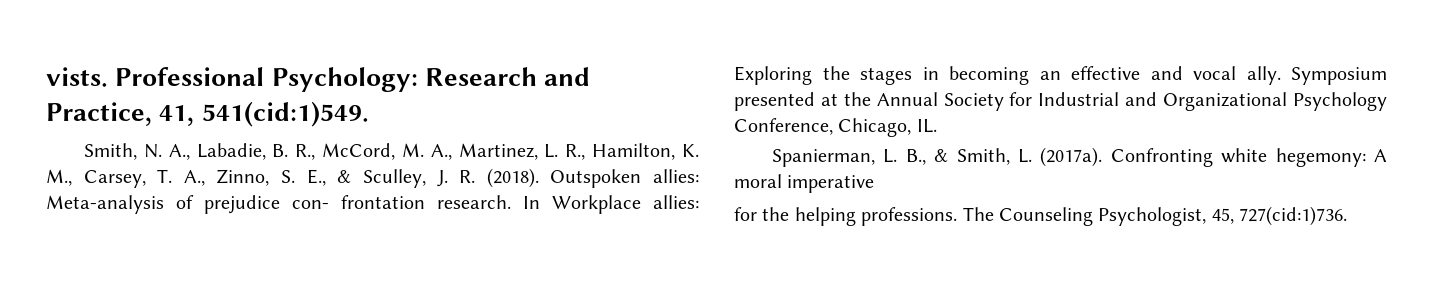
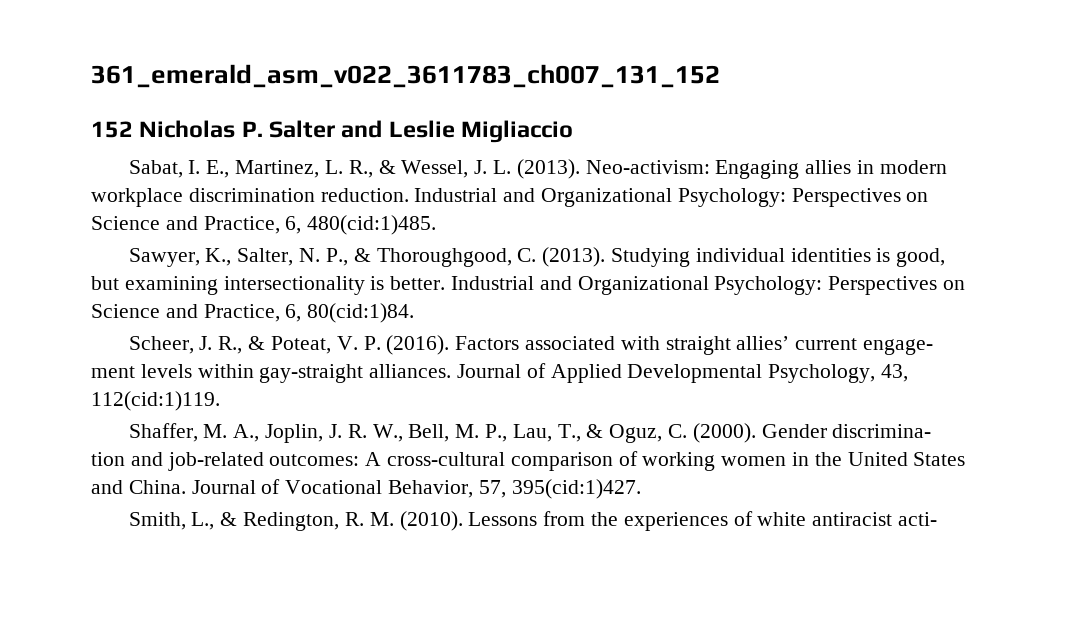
[46,67,591,92] [46,101,369,127] [84,143,699,160] [46,168,700,188] [46,195,699,214] [734,66,1387,85] [734,92,1387,111] [734,118,937,137] [772,147,1387,167] [734,174,875,193] [734,206,1348,226] vists. Professional Psychology: Research and Practice, 41, 541(cid:1)549. // Smith, N. A., Labadie, B. R., McCord, M. A., Martinez, L. R., Hamilton, K. M., Carsey, T. A., Zinno, S. E., & Sculley, J. R. (2018). Outspoken allies: Meta-analysis of prejudice con- frontation research. In Workplace allies: Exploring the stages in becoming an effective and vocal ally. Symposium presented at the Annual Society for Industrial and Organizational Psychology Conference, Chicago, IL. // Spanierman, L. B., & Smith, L. (2017a). Confronting white hegemony: A moral imperative // for the helping professions. The Counseling Psychologist, 45, 727(cid:1)736. -> [91,64,720,88] [91,120,574,143] [128,159,947,179] [91,188,929,207] [91,215,437,235] [128,247,946,267] [91,276,966,295] [91,303,415,323] [128,335,933,355] [91,363,909,383] [91,391,220,411] [128,423,932,443] [91,451,966,471] [91,479,641,499] [128,511,937,531] 361_emerald_asm_v022_3611783_ch007_131_152 // 152 Nicholas P. Salter and Leslie Migliaccio // Sabat, I. E., Martinez, L. R., & Wessel, J. L. (2013). Neo-activism: Engaging allies in modern workplace discrimination reduction. Industrial and Organizational Psychology: Perspectives on Science and Practice, 6, 480(cid:1)485. // Sawyer, K., Salter, N. P., & Thoroughgood, C. (2013). Studying individual identities is good, but examining intersectionality is better. Industrial and Organizational Psychology: Perspectives on Science and Practice, 6, 80(cid:1)84. // Scheer, J. R., & Poteat, V. P. (2016). Factors associated with straight allies’ current engage- ment levels within gay-straight alliances. Journal of Applied Developmental Psychology, 43, 112(cid:1)119. // Shaffer, M. A., Joplin, J. R. W., Bell, M. P., Lau, T., & Oguz, C. (2000). Gender discrimina- tion and job-related outcomes: A cross-cultural comparison of working women in the United States and China. Journal of Vocational Behavior, 57, 395(cid:1)427. // Smith, L., & Redington, R. M. (2010). Lessons from the experiences of white antiracist acti-

